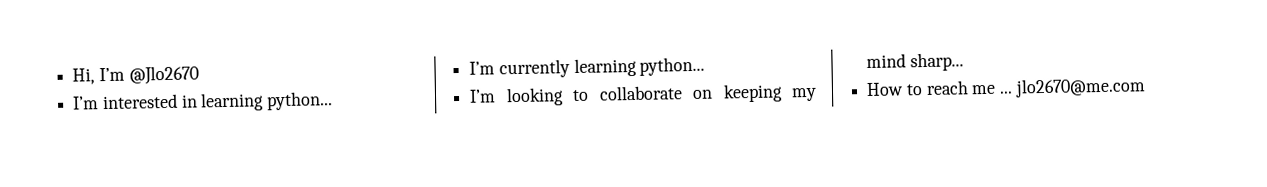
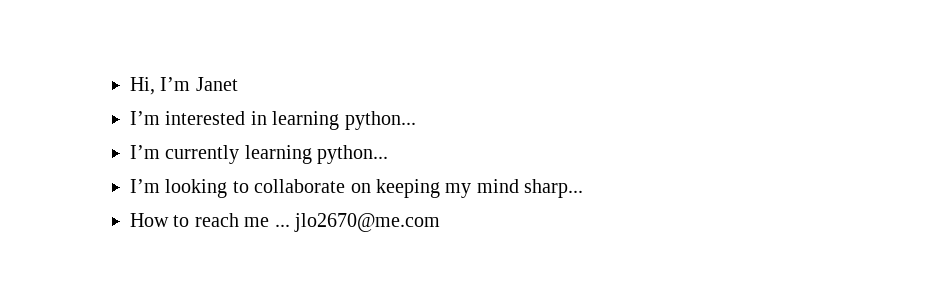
[128,65,199,85] @Jlo2670 -> [195,77,238,91] Janet

